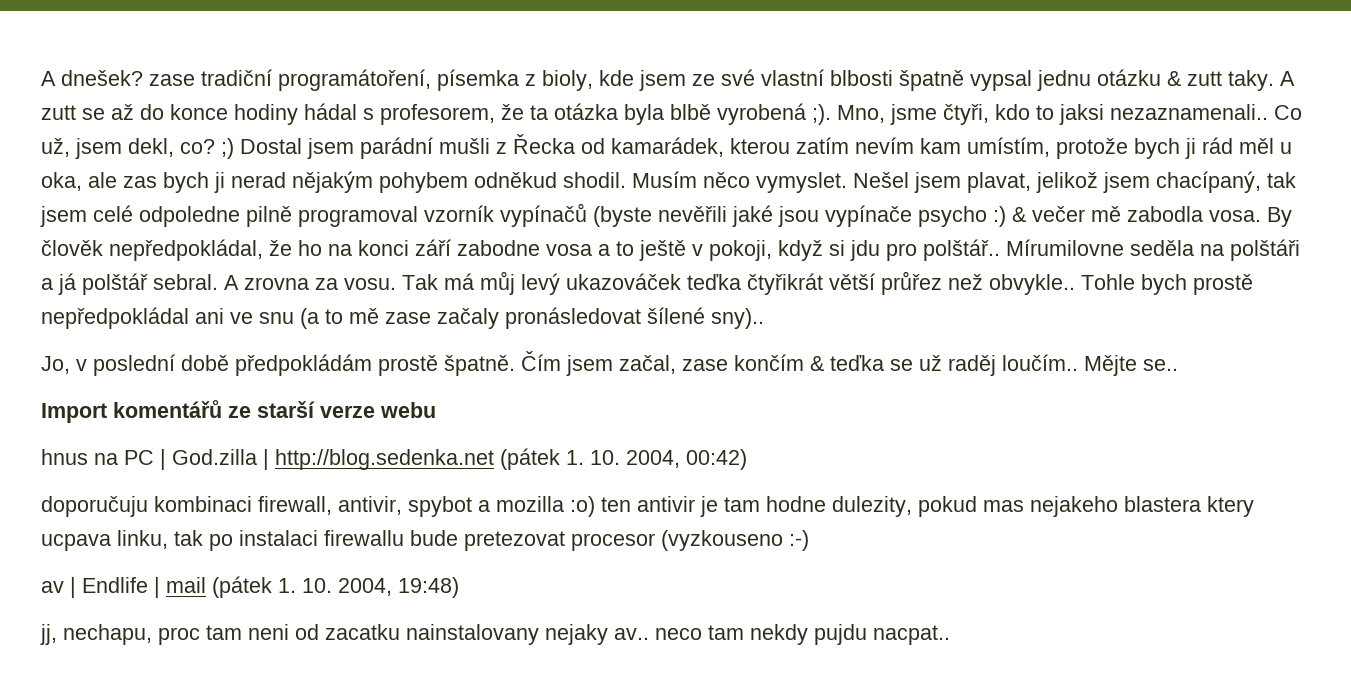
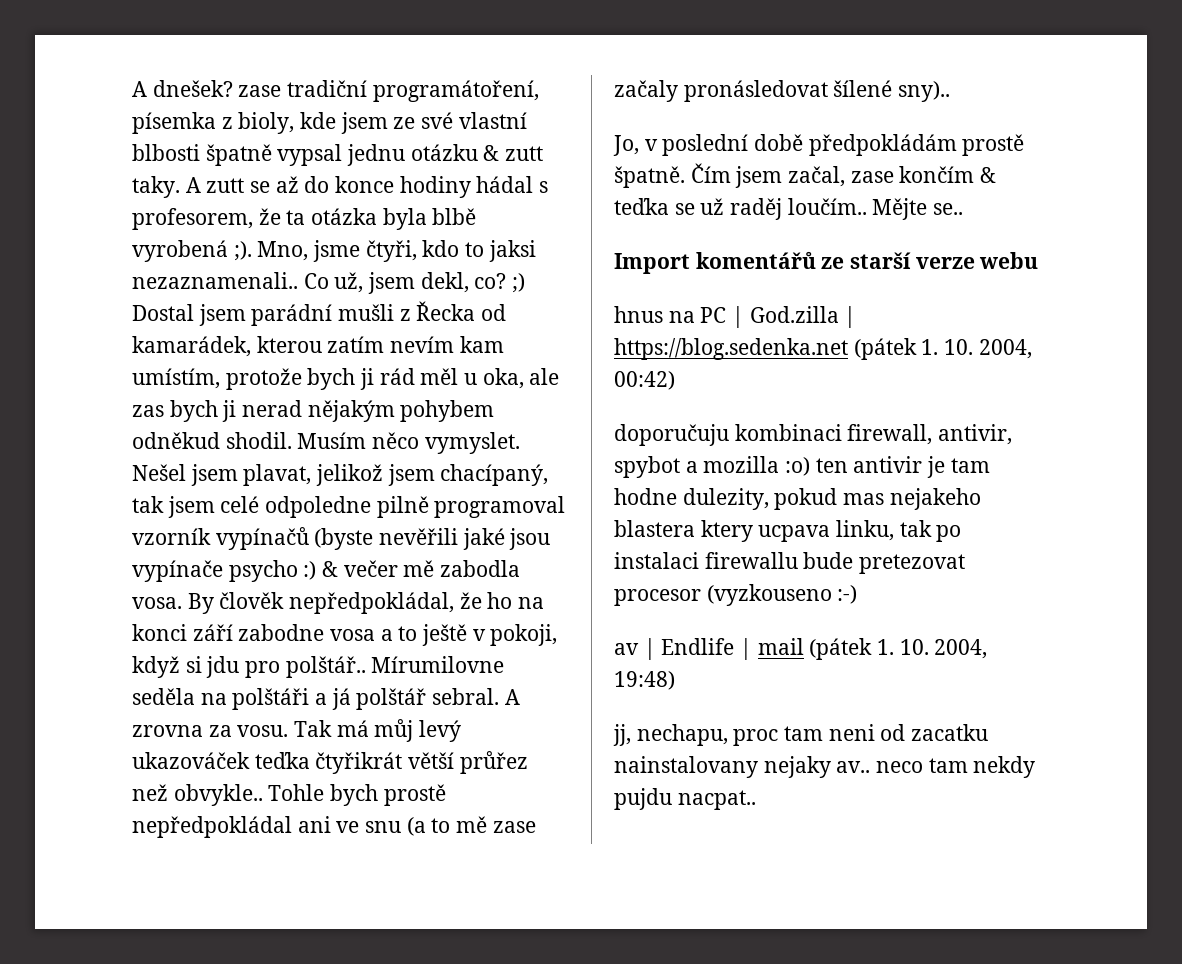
[275,449,494,470] http://blog.sedenka.net -> [614,338,848,360] https://blog.sedenka.net

